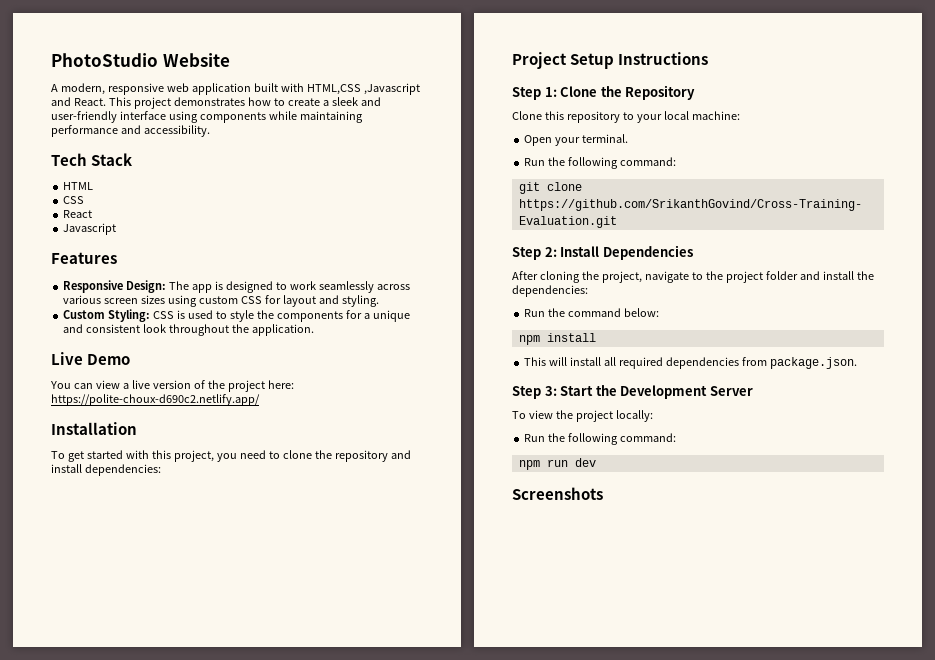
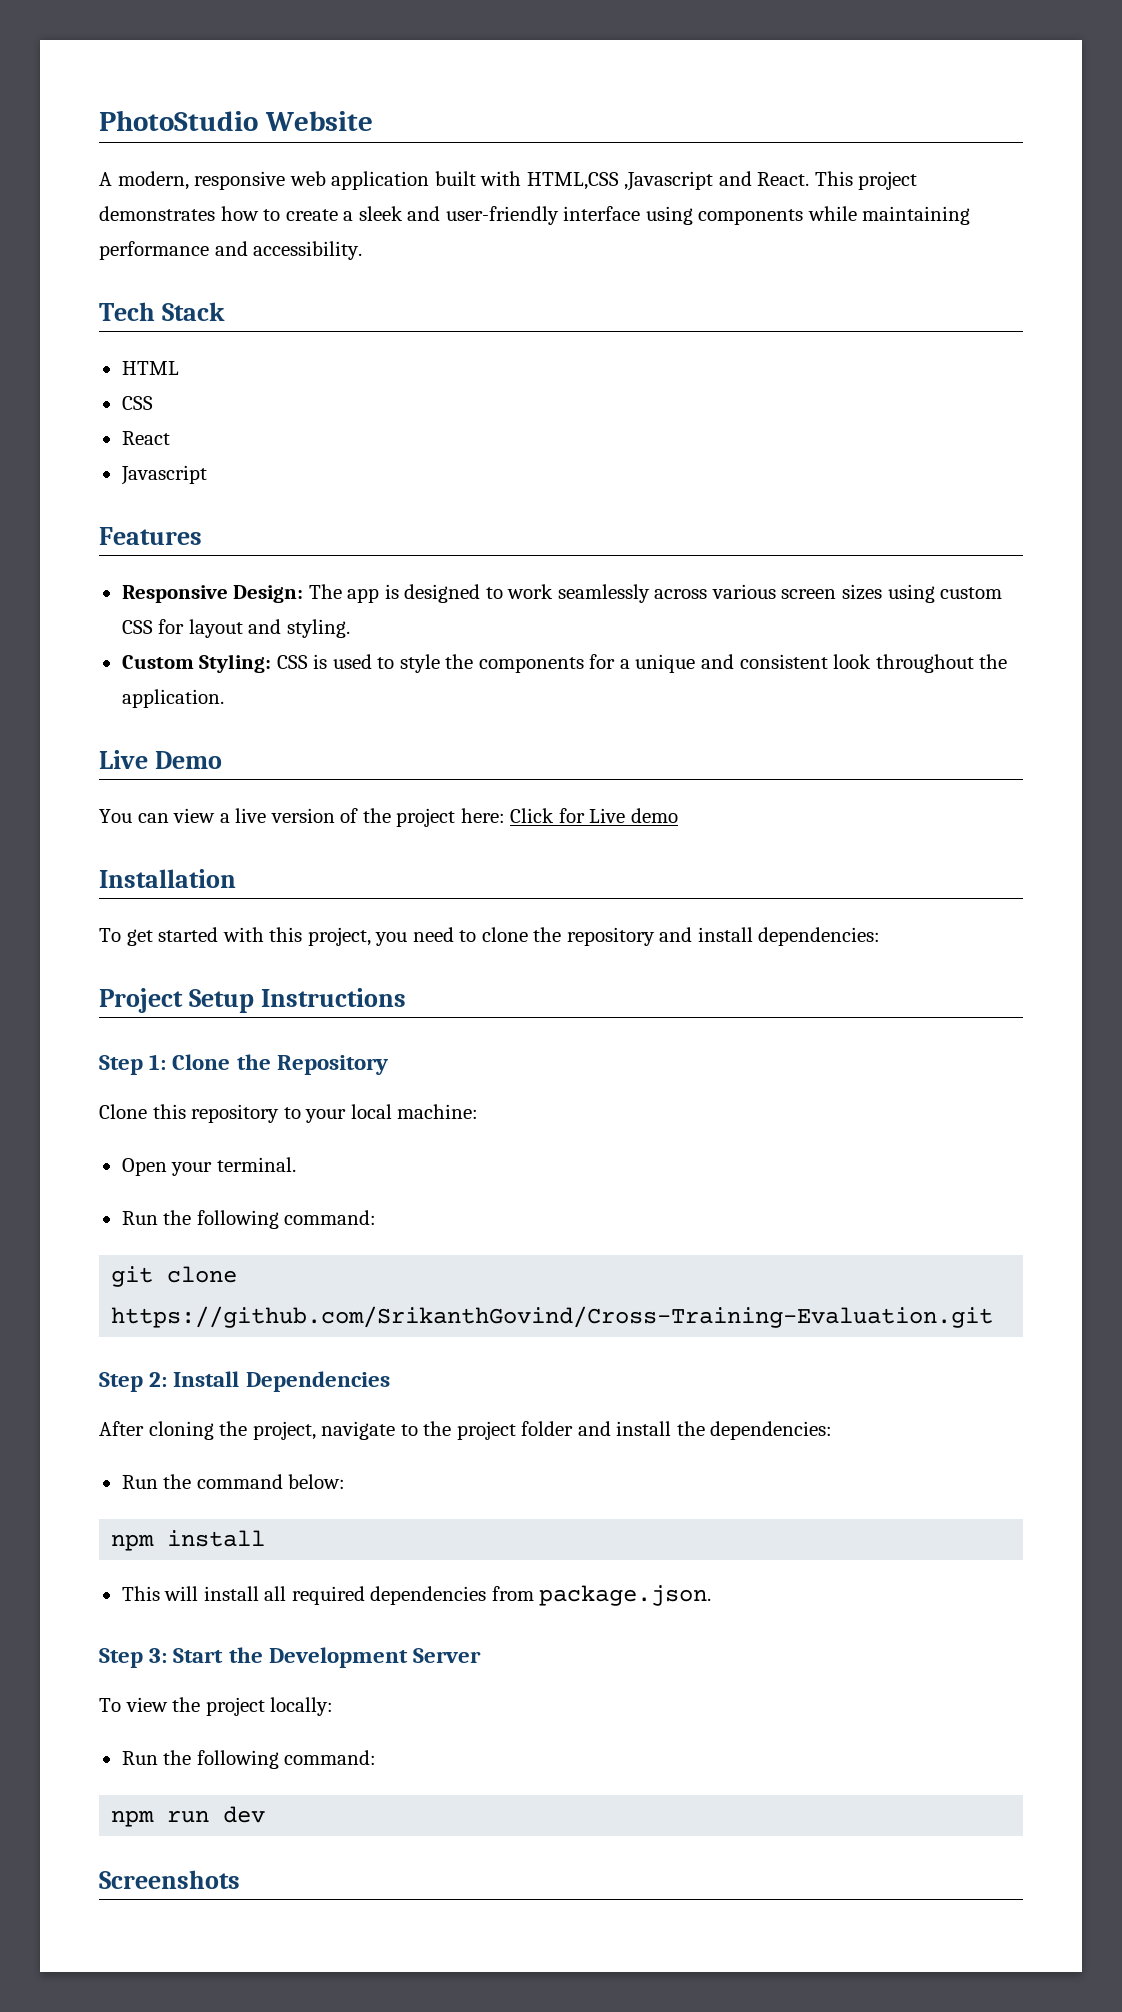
[51,394,260,406] https://polite-choux-d690c2.netlify.app/ -> [510,808,678,823] Click for Live demo

